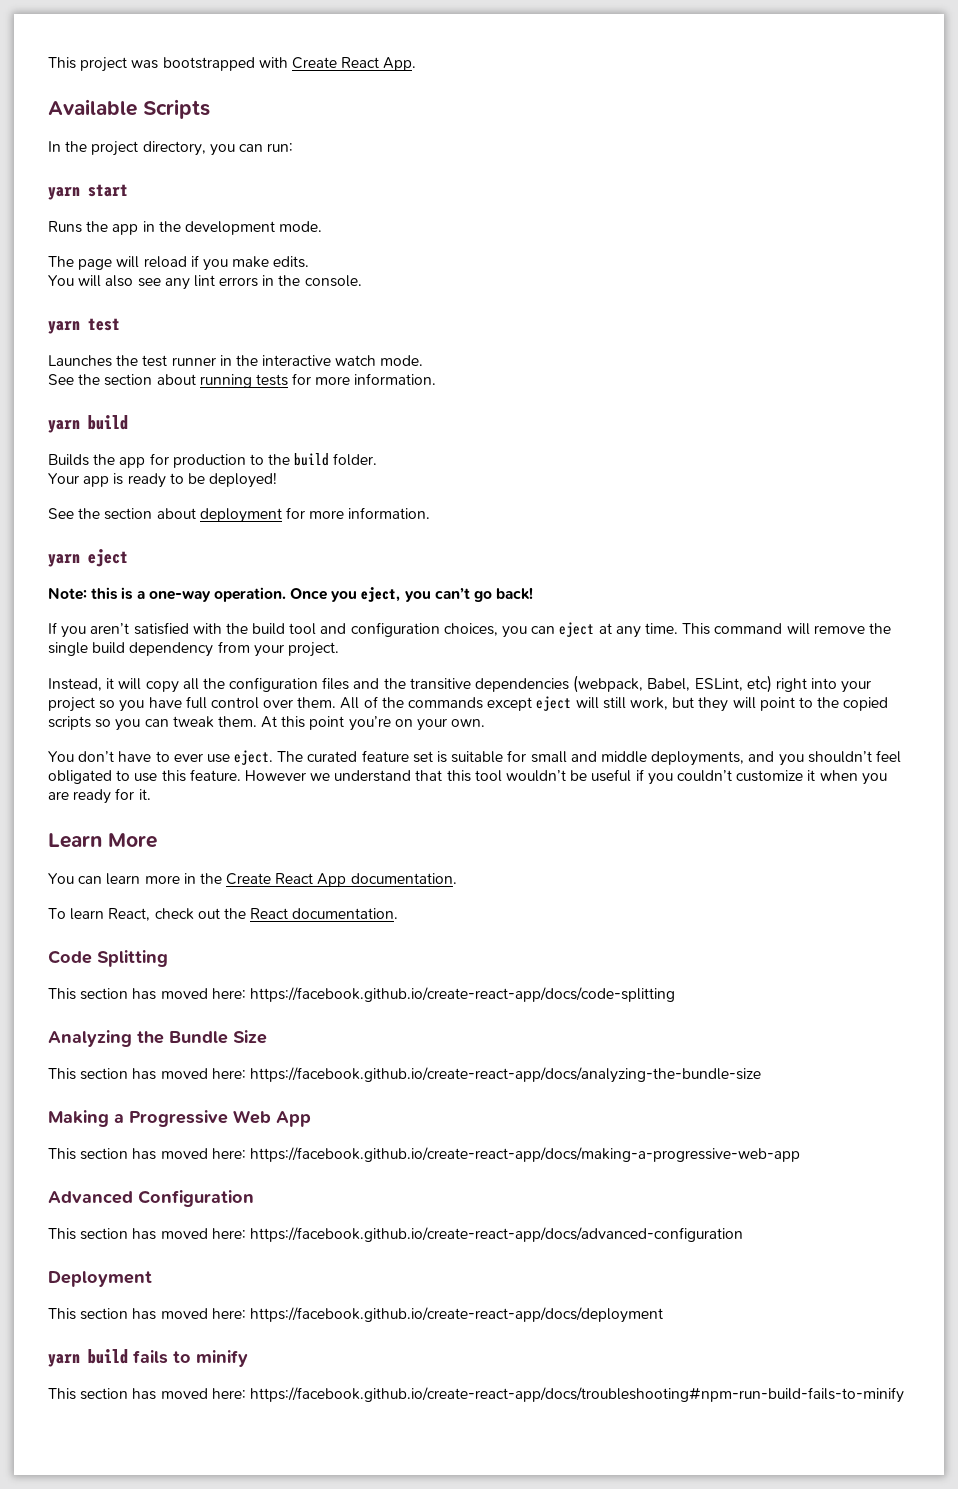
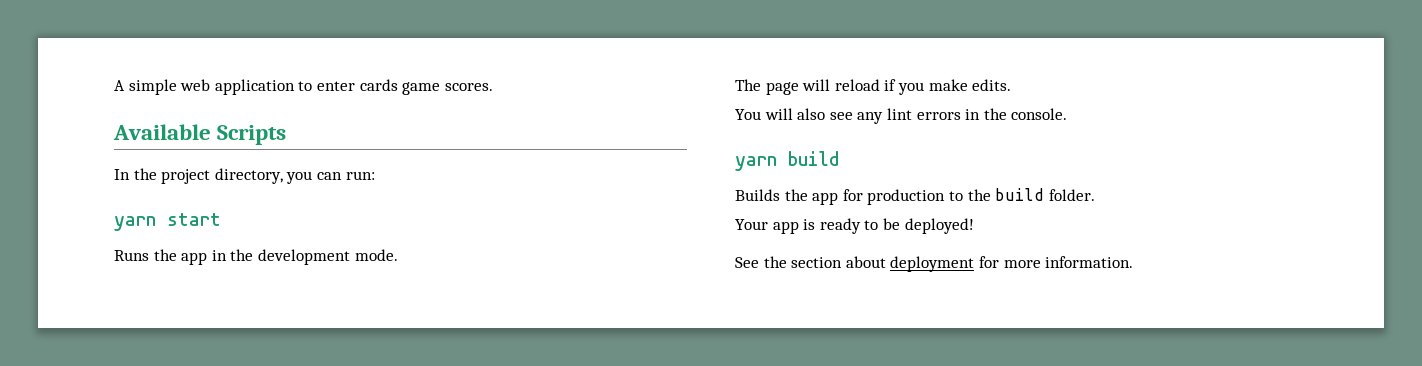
[48,57,417,72] This project was bootstrapped with Create React App. -> [114,79,493,95] A simple web application to enter cards game scores.
[48,318,120,334] [48,355,424,367] [48,373,437,388] // yarn test // Launches the test runner in the interactive watch mode. // See the section about running tests for more information. -> (1068, 114) none
[48,549,128,567] [48,587,534,602] [48,622,891,638] [48,641,339,657] [48,675,872,693] [48,696,889,712] [48,716,486,731] [48,750,901,766] [48,769,887,785] [48,788,151,804] [48,833,157,848] [48,873,457,887] [48,908,399,921] [48,950,168,967] [48,987,675,1002] [48,1030,267,1047] [48,1067,761,1083] [48,1110,311,1127] [48,1147,800,1162] [48,1190,254,1207] [48,1227,743,1242] [48,1271,152,1287] [48,1307,663,1323] [48,1349,248,1367] [48,1387,904,1403] // yarn eject // Note: this is a one-way operation. Once you eject, you can’t go back! // If you aren’t satisfied with the build tool and configuration choices, you can eject at any time. This command will remove the single build dependency from your project. // Instead, it will copy all the configuration files and the transitive dependencies (webpack, Babel, ESLint, etc) right into your project so you have full control over them. All of the commands except eject will still work, but they will point to the copied scripts so you can tweak them. At this point you’re on your own. // You don’t have to ever use eject. The curated feature set is suitable for small and middle deployments, and you shouldn’t feel obligated to use this feature. However we understand that this tool wouldn’t be useful if you couldn’t customize it when you are ready for it. // Learn More // You can learn more in the Create React App documentation. // To learn React, check out the React documentation. // Code Splitting // This section has moved here: https://facebook.github.io/create-react-app/docs/code-splitting // Analyzing the Bundle Size // This section has moved here: https://facebook.github.io/create-react-app/docs/analyzing-the-bundle-size // Making a Progressive Web App // This section has moved here: https://facebook.github.io/create-react-app/docs/making-a-progressive-web-app // Advanced Configuration // This section has moved here: https://facebook.github.io/create-react-app/docs/advanced-configuration // Deployment // This section has moved here: https://facebook.github.io/create-react-app/docs/deployment // yarn build fails to minify // This section has moved here: https://facebook.github.io/create-react-app/docs/troubleshooting#npm-run-build-fails-to-minify -> (1134, 262) none

